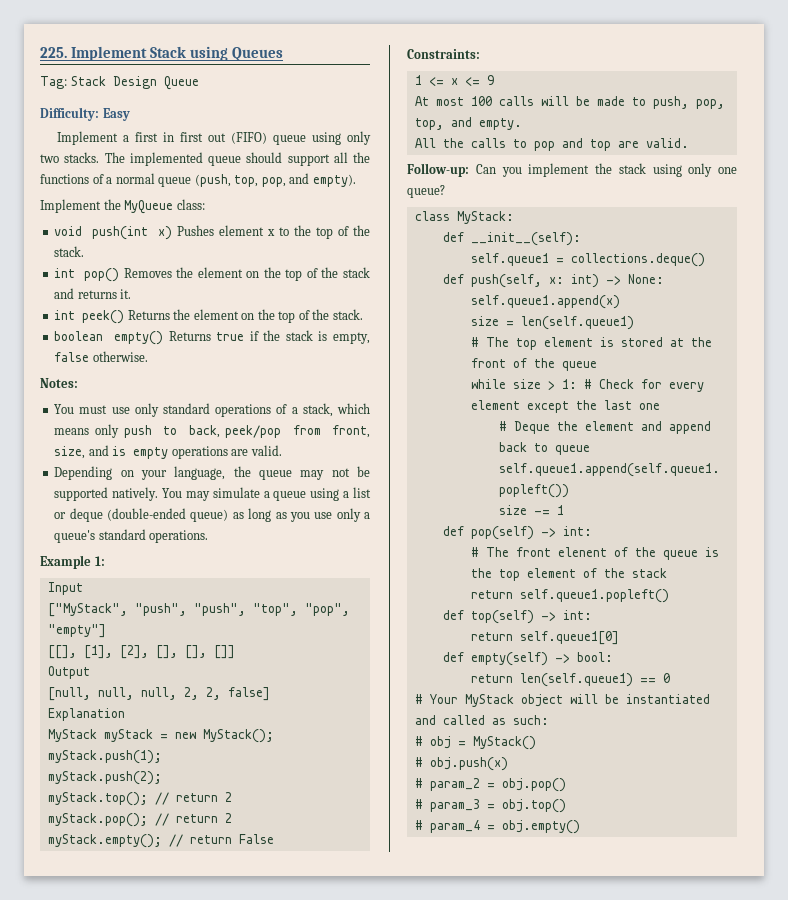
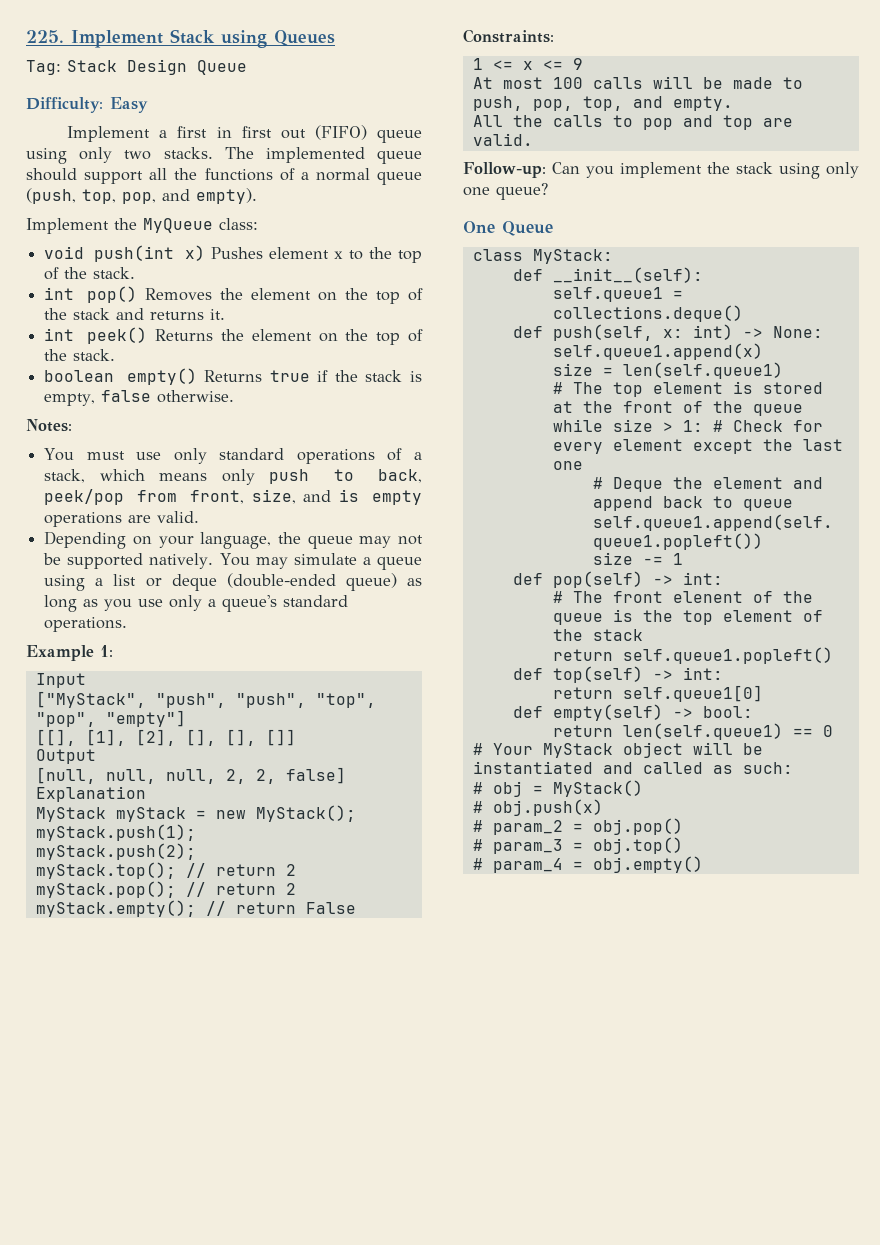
(445, 191) none -> [463,221,553,236] // One Queue

